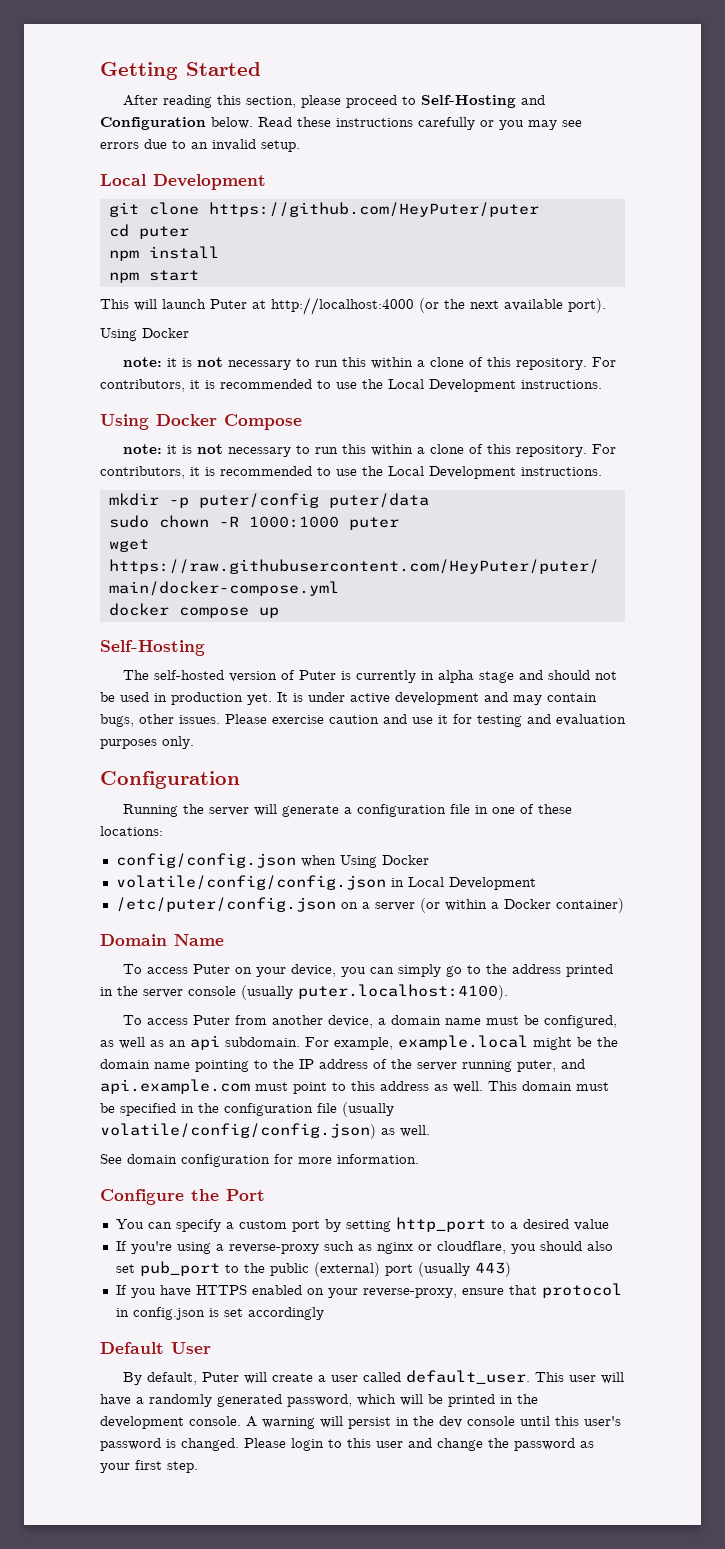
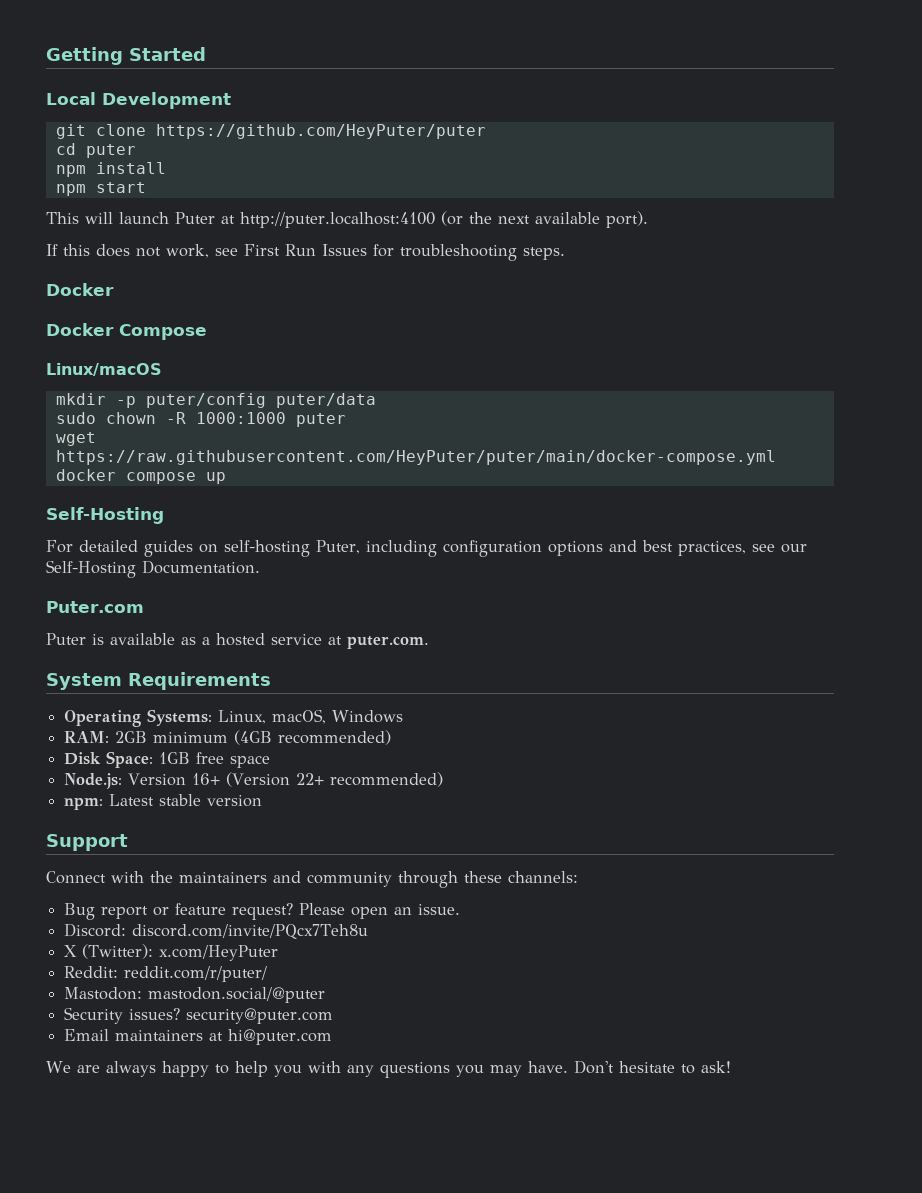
[123,95,546,108] [100,117,582,130] [100,139,300,152] // After reading this section, please proceed to Self-Hosting and Configuration below. Read these instructions carefully or you may see errors due to an invalid setup. -> (206, 54) none
[271,297,414,315] http://localhost:4000 -> [240,212,435,228] http://puter.localhost:4100
[100,328,189,341] [123,357,617,370] [100,379,602,392] [100,414,302,430] [123,444,617,457] [100,466,602,479] Using Docker // note: it is not necessary to run this within a clone of this repository. For contributors, it is recommended to use the Local Development instructions. // Using Docker Compose // note: it is not necessary to run this within a clone of this repository. For contributors, it is recommended to use the Local Development instructions. -> [46,244,565,261] [46,283,114,296] [46,323,207,340] [46,363,162,376] If this does not work, see First Run Issues for troubleshooting steps. // Docker // Docker Compose // Linux/macOS
[123,670,618,683] [100,692,597,705] [100,714,626,727] [100,736,194,749] [100,771,240,789] [123,804,573,817] [100,826,163,836] [115,853,429,868] [115,875,536,890] [115,897,624,913] [100,934,224,946] [123,964,614,977] [100,984,508,1000] [123,1015,618,1028] [100,1035,618,1050] [100,1059,585,1072] [100,1079,609,1094] [100,1102,394,1117] [100,1123,430,1139] [100,1154,419,1167] [100,1189,265,1205] [115,1217,609,1232] [115,1241,613,1254] [115,1261,511,1277] [115,1283,622,1298] [115,1307,324,1320] [100,1342,211,1354] [123,1370,625,1385] [100,1394,538,1407] [100,1416,621,1429] [100,1438,594,1451] [100,1460,198,1473] The self-hosted version of Puter is currently in alpha stage and should not be used in production yet. It is under active development and may contain bugs, other issues. Please exercise caution and use it for testing and evaluation purposes only. // Configuration // Running the server will generate a configuration file in one of these locations: // config/config.json when Using Docker // volatile/config/config.json in Local Development // /etc/puter/config.json on a server (or within a Docker container) // Domain Name // To access Puter on your device, you can simply go to the address printed in the server console (usually puter.localhost:4100). // To access Puter from another device, a domain name must be configured, as well as an api subdomain. For example, example.local might be the domain name pointing to the IP address of the server running puter, and api.example.com must point to this address as well. This domain must be specified in the configuration file (usually volatile/config/config.json) as well. // See domain configuration for more information. // Configure the Port // You can specify a custom port by setting http_port to a desired value // If you're using a reverse-proxy such as nginx or cloudflare, you should also set pub_port to the public (external) port (usually 443) // If you have HTTPS enabled on your reverse-proxy, ensure that protocol in config.json is set accordingly // Default User // By default, Puter will create a user called default_user. This user will have a randomly generated password, which will be printed in the development console. A warning will persist in the dev console until this user's password is changed. Please login to this user and change the password as your first step. -> [46,540,807,557] [46,560,260,578] [46,601,144,613] [46,633,429,649] [46,672,271,690] [64,709,404,727] [64,730,392,745] [64,751,271,768] [64,772,444,789] [64,794,263,810] [46,834,128,851] [46,871,578,888] [64,903,461,920] [64,923,369,939] [64,944,279,961] [64,966,268,982] [64,987,326,1003] [64,1007,334,1024] [64,1029,333,1045] [46,1060,731,1078] For detailed guides on self-hosting Puter, including configuration options and best practices, see our Self-Hosting Documentation. // Puter.com // Puter is available as a hosted service at puter.com. // System Requirements // Operating Systems: Linux, macOS, Windows // RAM: 2GB minimum (4GB recommended) // Disk Space: 1GB free space // Node.js: Version 16+ (Version 22+ recommended) // npm: Latest stable version // Support // Connect with the maintainers and community through these channels: // Bug report or feature request? Please open an issue. // Discord: discord.com/invite/PQcx7Teh8u // X (Twitter): x.com/HeyPuter // Reddit: reddit.com/r/puter/ // Mastodon: mastodon.social/@puter // Security issues? security@puter.com // Email maintainers at hi@puter.com // We are always happy to help you with any questions you may have. Don't hesitate to ask!

